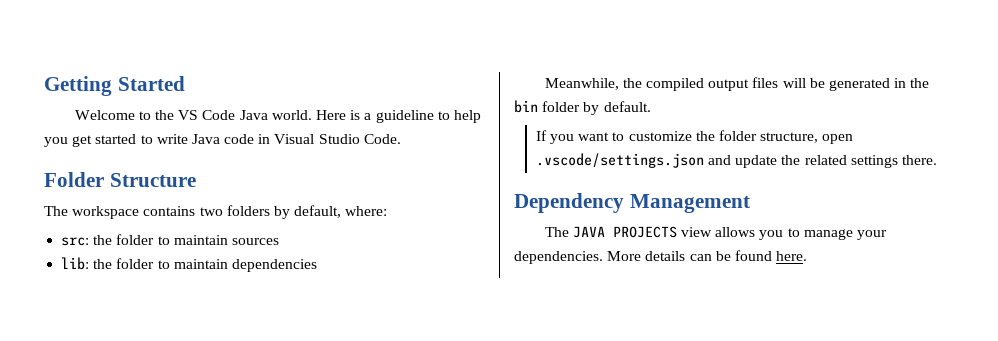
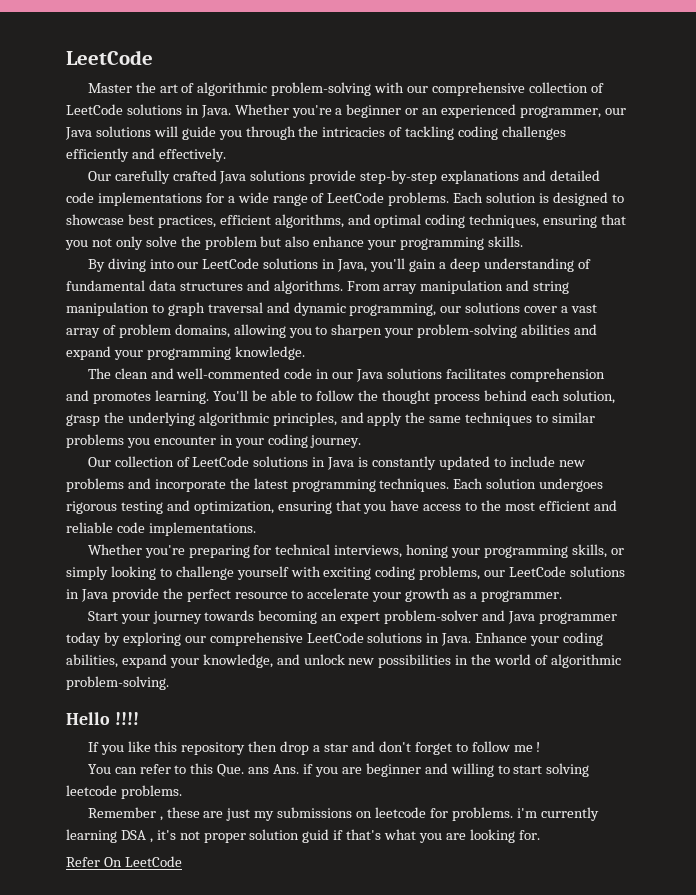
[44,76,185,96] [74,110,481,123] [44,134,401,147] [44,172,196,187] [44,205,388,219] [61,234,279,246] [61,257,317,272] [544,77,930,91] [514,100,651,115] [535,130,854,144] [535,153,937,168] [514,193,750,213] [544,226,887,240] [514,250,808,264] Getting Started // Welcome to the VS Code Java world. Here is a guideline to help you get started to write Java code in Visual Studio Code. // Folder Structure // The workspace contains two folders by default, where: // src: the folder to maintain sources // lib: the folder to maintain dependencies // Meanwhile, the compiled output files will be generated in the bin folder by default. // If you want to customize the folder structure, open .vscode/settings.json and update the related settings there. // Dependency Management // The JAVA PROJECTS view allows you to manage your dependencies. More details can be found here. -> [66,50,153,65] [87,82,604,96] [66,104,626,118] [65,126,567,140] [66,148,226,162] [87,170,600,184] [66,192,624,206] [66,214,627,228] [65,236,524,250] [87,258,591,272] [66,280,570,294] [66,302,598,316] [66,324,598,338] [66,346,305,360] [87,368,605,382] [66,390,615,404] [66,412,596,426] [66,434,362,448] [87,456,585,470] [66,478,604,492] [66,500,617,514] [66,522,256,536] [87,544,624,558] [66,566,626,580] [66,588,562,602] [87,610,617,624] [66,632,604,646] [66,654,621,668] [66,676,169,690] [66,712,139,725] [87,741,541,755] [87,763,590,777] [66,785,182,799] [87,807,599,821] [66,829,540,843] [66,856,182,867] LeetCode // Master the art of algorithmic problem-solving with our comprehensive collection of LeetCode solutions in Java. Whether you're a beginner or an experienced programmer, our Java solutions will guide you through the intricacies of tackling coding challenges efficiently and effectively. // Our carefully crafted Java solutions provide step-by-step explanations and detailed code implementations for a wide range of LeetCode problems. Each solution is designed to showcase best practices, efficient algorithms, and optimal coding techniques, ensuring that you not only solve the problem but also enhance your programming skills. // By diving into our LeetCode solutions in Java, you'll gain a deep understanding of fundamental data structures and algorithms. From array manipulation and string manipulation to graph traversal and dynamic programming, our solutions cover a vast array of problem domains, allowing you to sharpen your problem-solving abilities and expand your programming knowledge. // The clean and well-commented code in our Java solutions facilitates comprehension and promotes learning. You'll be able to follow the thought process behind each solution, grasp the underlying algorithmic principles, and apply the same techniques to similar problems you encounter in your coding journey. // Our collection of LeetCode solutions in Java is constantly updated to include new problems and incorporate the latest programming techniques. Each solution undergoes rigorous testing and optimization, ensuring that you have access to the most efficient and reliable code implementations. // Whether you're preparing for technical interviews, honing your programming skills, or simply looking to challenge yourself with exciting coding problems, our LeetCode solutions in Java provide the perfect resource to accelerate your growth as a programmer. // Start your journey towards becoming an expert problem-solver and Java programmer today by exploring our comprehensive LeetCode solutions in Java. Enhance your coding abilities, expand your knowledge, and unlock new possibilities in the world of algorithmic problem-solving. // Hello !!!! // If you like this repository then drop a star and don't forget to follow me ! // You can refer to this Que. ans Ans. if you are beginner and willing to start solving leetcode problems. // Remember , these are just my submissions on leetcode for problems. i'm currently learning DSA , it's not proper solution guid if that's what you are looking for. // Refer On LeetCode

